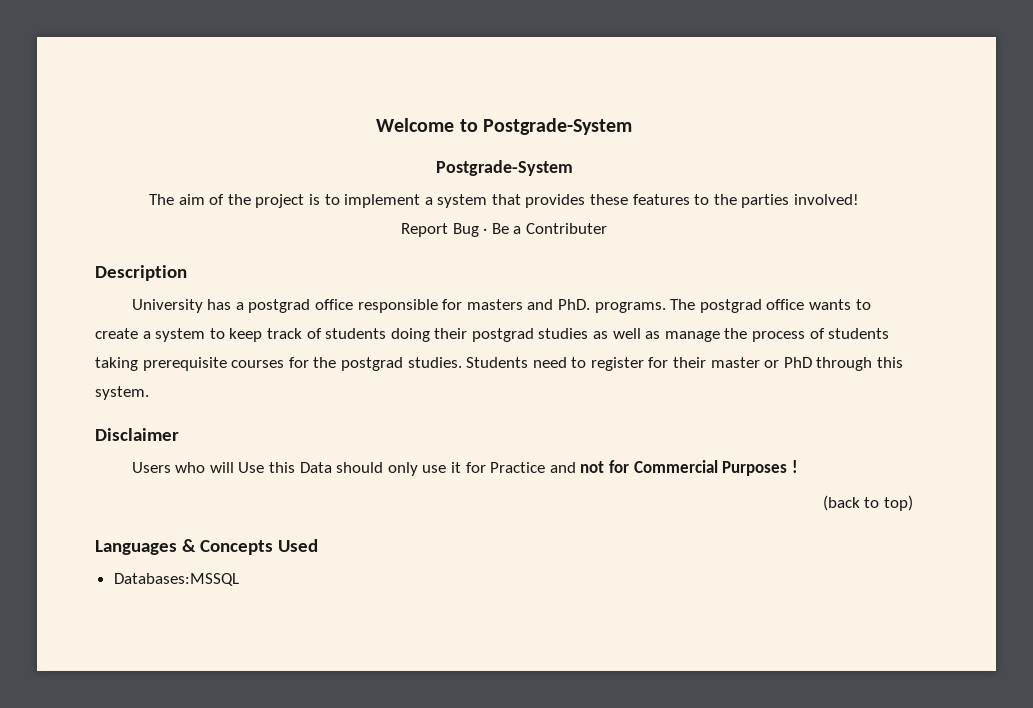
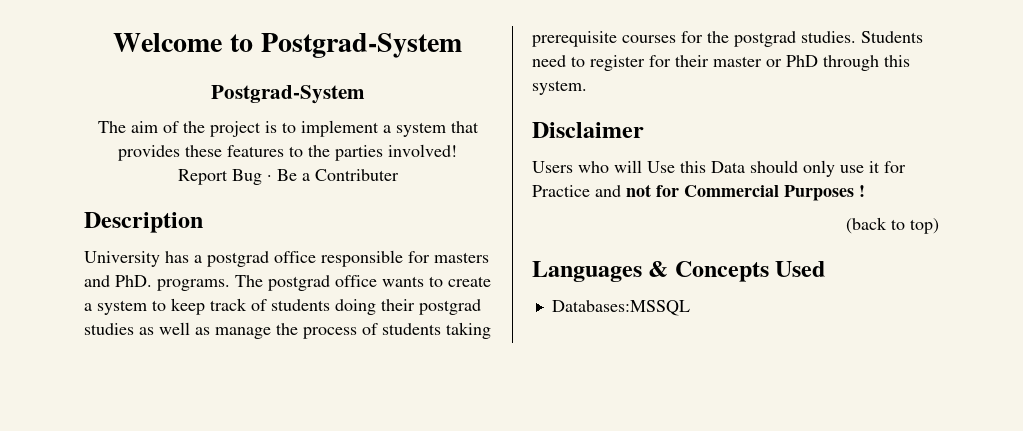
[482,118,632,135] [435,160,573,176] Postgrade-System // Postgrade-System -> [260,33,462,58] [210,85,365,104] Postgrad-System // Postgrad-System

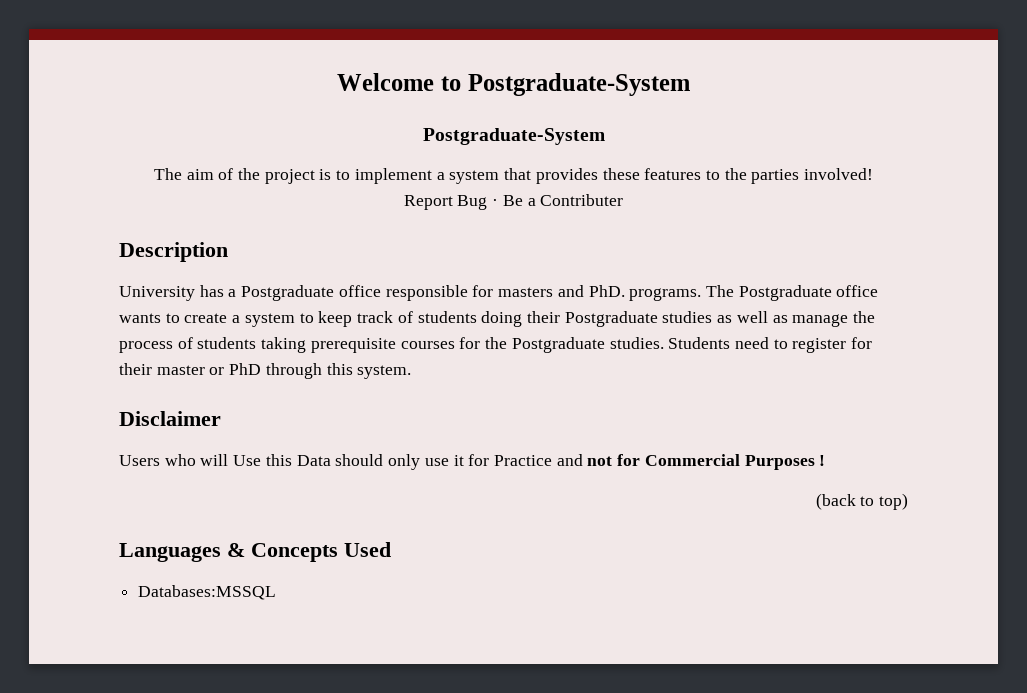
[260,33,462,58] [210,85,365,104] Postgrad-System // Postgrad-System -> [467,73,690,96] [422,128,605,145] Postgraduate-System // Postgraduate-System
[207,251,269,267] postgrad -> [241,285,335,301] Postgraduate
[268,275,330,291] postgrad -> [738,285,832,301] Postgraduate
[419,299,481,315] postgrad -> [564,311,658,327] Postgraduate
[734,31,796,47] postgrad -> [511,337,605,353] Postgraduate

